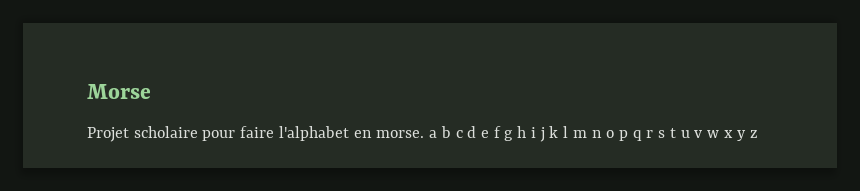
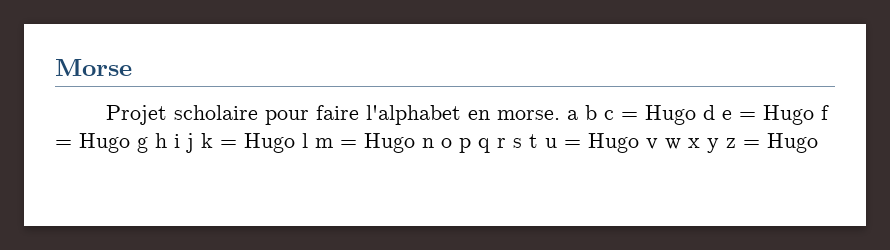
[467,126,501,138] d e f -> [621,105,830,125] [55,133,130,153] = Hugo d e = Hugo f = Hugo
[563,126,587,138] l m -> [220,133,415,153] = Hugo l m = Hugo
(690, 134) none -> [564,133,639,153] = Hugo
(759, 134) none -> [743,133,818,153] = Hugo

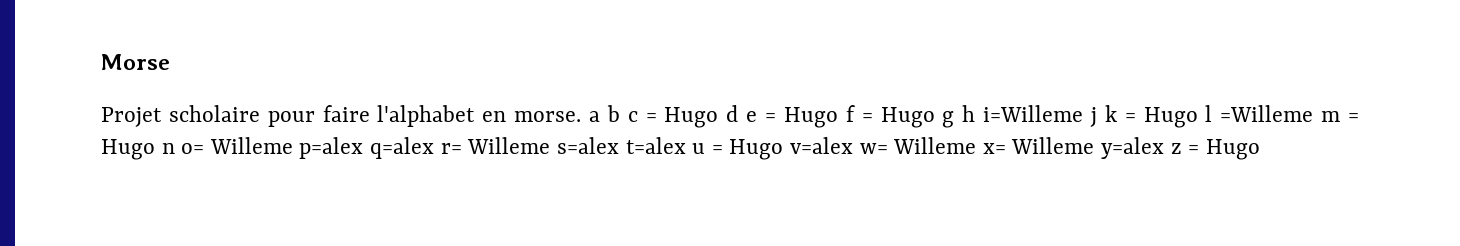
[174,134,180,148] i -> [983,105,1084,122] i=Willeme
(308, 140) none -> [1220,105,1314,122] =Willeme
[441,133,719,153] o p q r s t u = Hugo v w x y -> [181,137,1165,160] o= Willeme p=alex q=alex r= Willeme s=alex t=alex u = Hugo v=alex w= Willeme x= Willeme y=alex

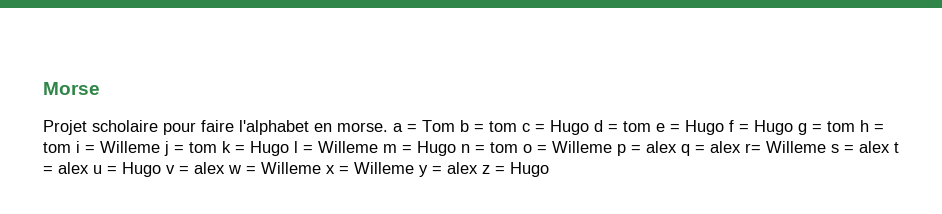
[606,105,620,122] b -> [407,120,517,132] = Tom b = tom
(739, 113) none -> [608,121,651,132] = tom
[962,105,1097,127] h i=Willeme j -> [812,120,884,132] [43,141,217,156] = tom h = tom i = Willeme j = tom
[1220,105,1314,122] =Willeme -> [303,141,378,153] = Willeme
[181,137,1165,160] o= Willeme p=alex q=alex r= Willeme s=alex t=alex u = Hugo v=alex w= Willeme x= Willeme y=alex -> [475,141,899,156] [43,162,478,177] = tom o = Willeme p = alex q = alex r= Willeme s = alex t = alex u = Hugo v = alex w = Willeme x = Willeme y = alex

